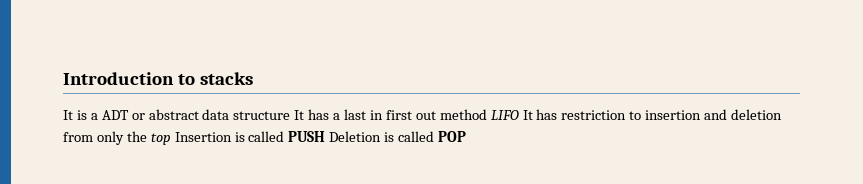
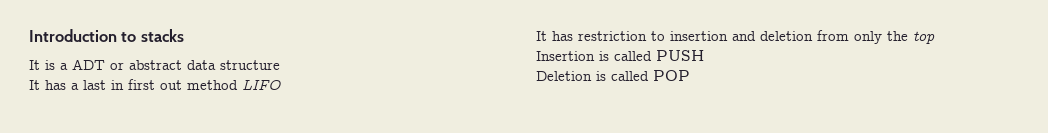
(291, 115) none -> (280, 65) //
(519, 115) none -> (281, 84) //
(171, 139) none -> (935, 37) //
(326, 136) none -> (704, 55) //

